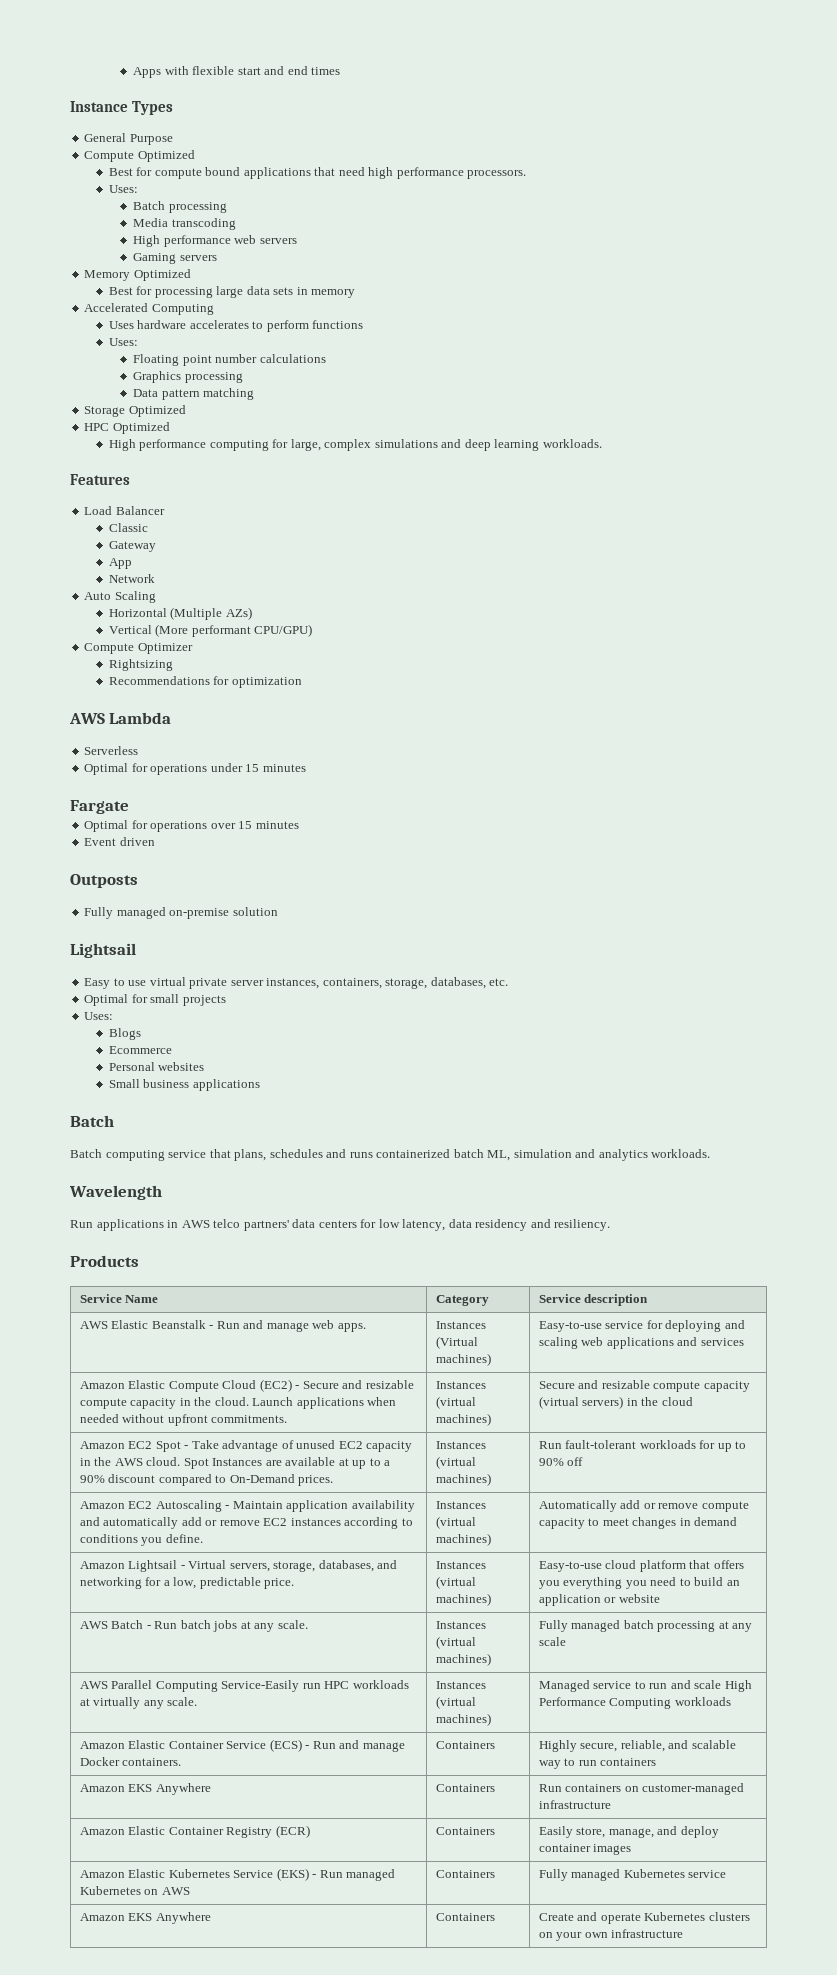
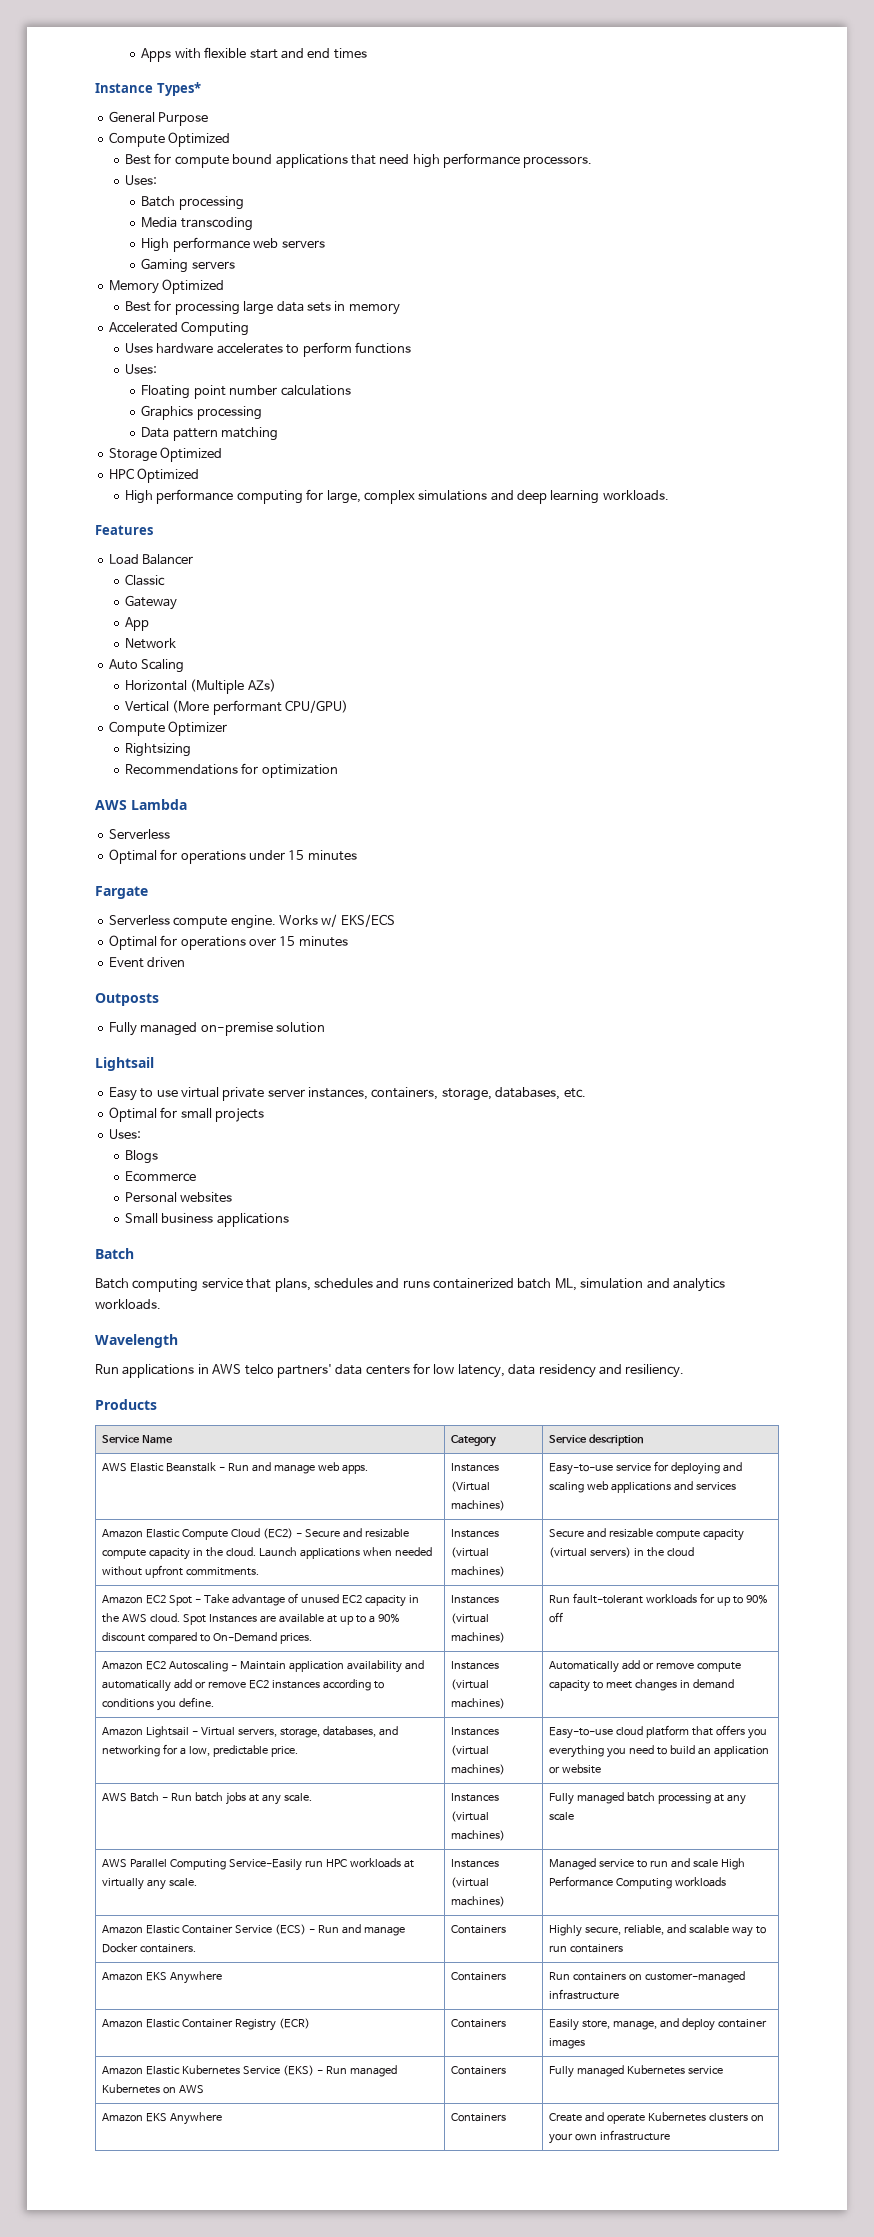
[131,101,173,115] Types -> [156,82,201,96] Types*
(129, 807) none -> [108,914,395,929] // Serverless compute engine. Works w/ EKS/ECS

